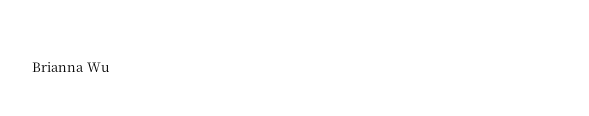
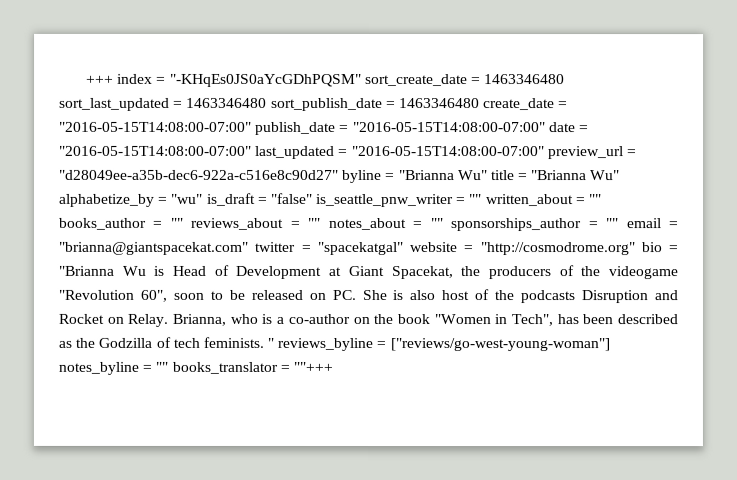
[32,62,109,72] Brianna Wu -> [86,73,566,87] [59,97,569,112] [59,121,589,135] [59,145,637,160] [59,169,621,184] [59,192,603,208] [59,217,679,232] [58,241,678,256] [58,264,678,280] [58,289,678,304] [58,313,678,327] [58,336,610,352] [58,361,333,375] +++ index = "-KHqEs0JS0aYcGDhPQSM" sort_create_date = 1463346480 sort_last_updated = 1463346480 sort_publish_date = 1463346480 create_date = "2016-05-15T14:08:00-07:00" publish_date = "2016-05-15T14:08:00-07:00" date = "2016-05-15T14:08:00-07:00" last_updated = "2016-05-15T14:08:00-07:00" preview_url = "d28049ee-a35b-dec6-922a-c516e8c90d27" byline = "Brianna Wu" title = "Brianna Wu" alphabetize_by = "wu" is_draft = "false" is_seattle_pnw_writer = "" written_about = "" books_author = "" reviews_about = "" notes_about = "" sponsorships_author = "" email = "brianna@giantspacekat.com" twitter = "spacekatgal" website = "http://cosmodrome.org" bio = "Brianna Wu is Head of Development at Giant Spacekat, the producers of the videogame "Revolution 60", soon to be released on PC. She is also host of the podcasts Disruption and Rocket on Relay. Brianna, who is a co-author on the book "Women in Tech", has been described as the Godzilla of tech feminists. " reviews_byline = ["reviews/go-west-young-woman"] notes_byline = "" books_translator = ""+++

